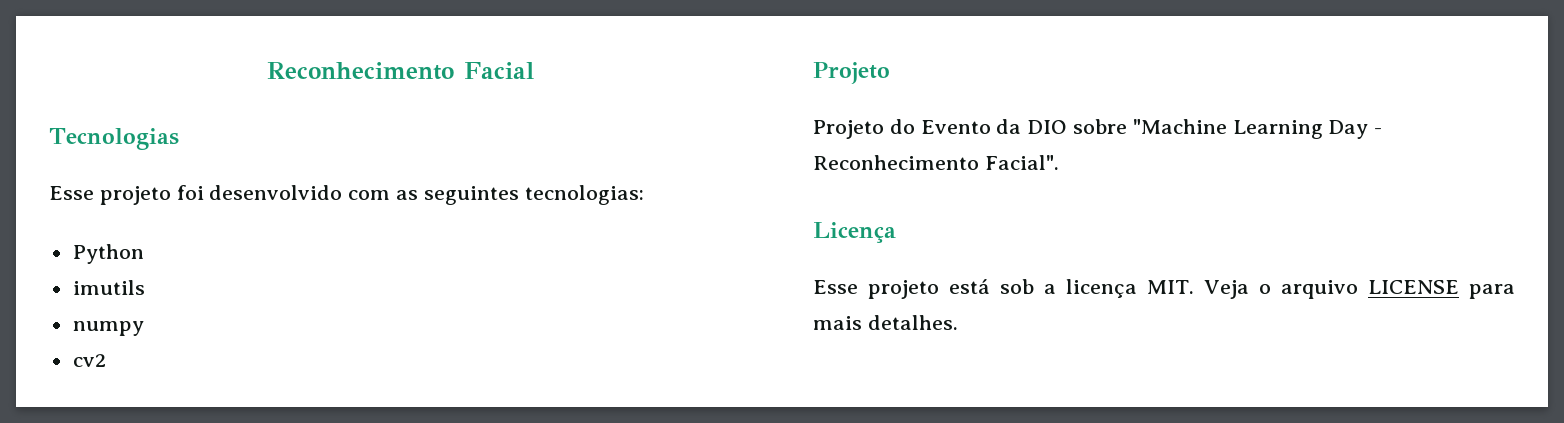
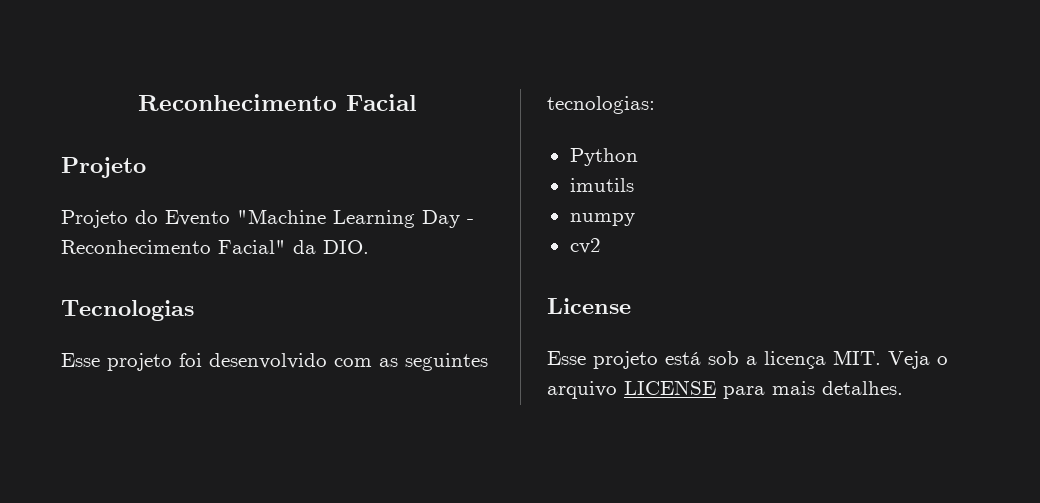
(534, 70) none -> [61,157,146,178] [61,209,474,228] [61,240,369,254] // Projeto // Projeto do Evento "Machine Learning Day - Reconhecimento Facial" da DIO.
[813,62,890,84] [813,119,1383,139] [813,155,1059,170] [813,222,896,243] Projeto // Projeto do Evento da DIO sobre "Machine Learning Day - Reconhecimento Facial". // Licença -> [547,298,631,314] License

